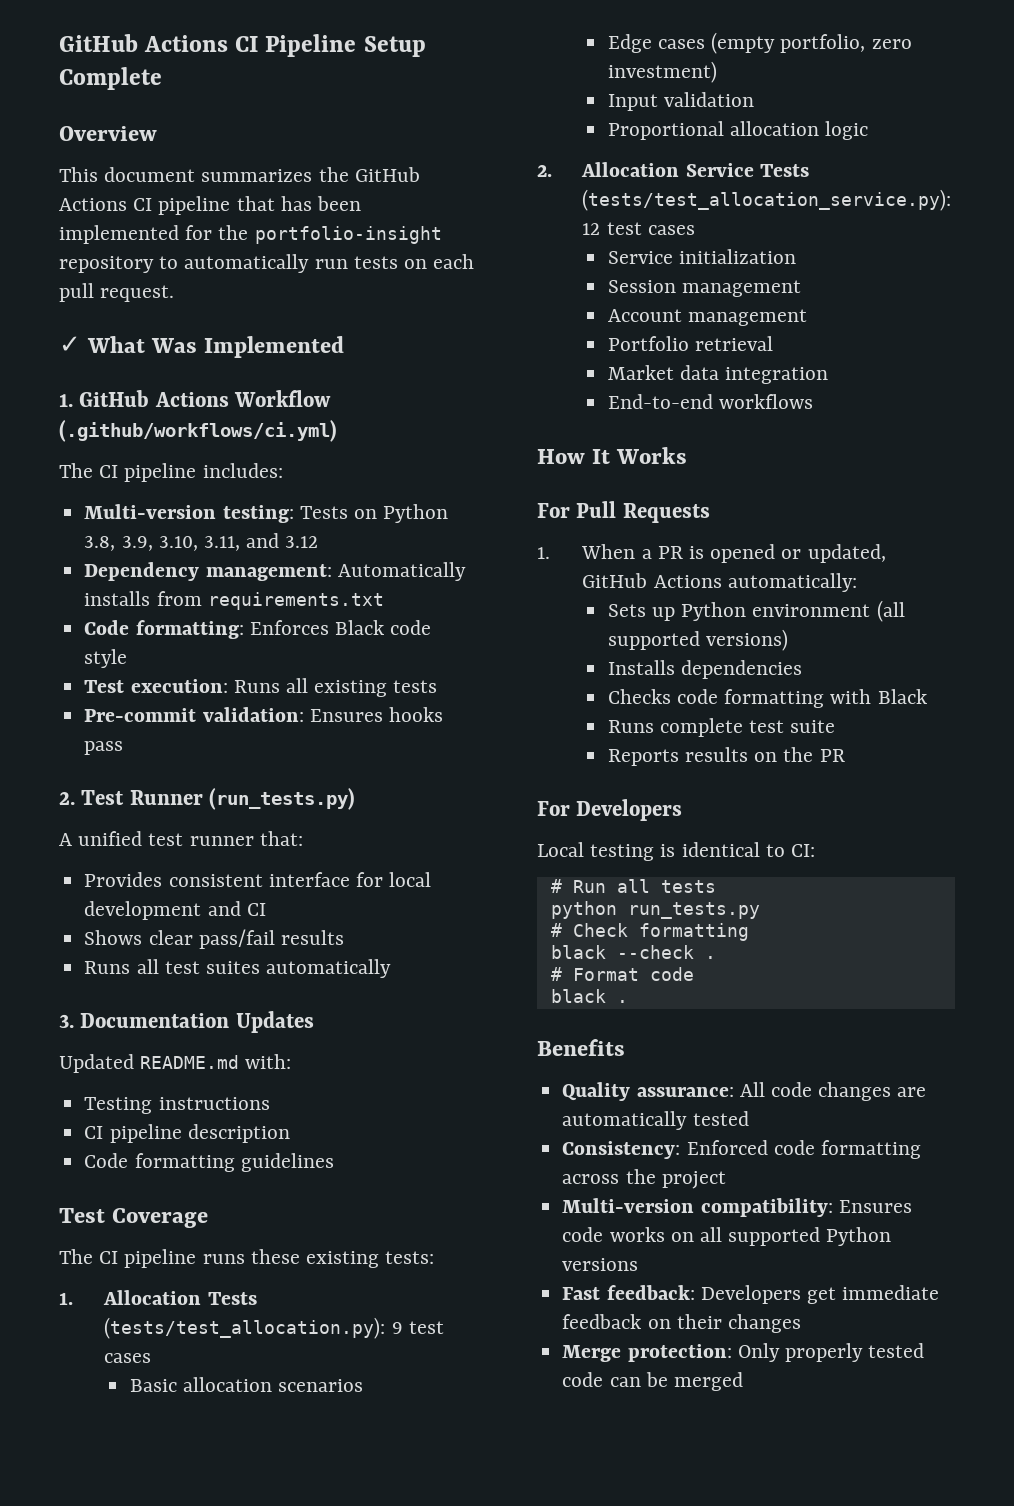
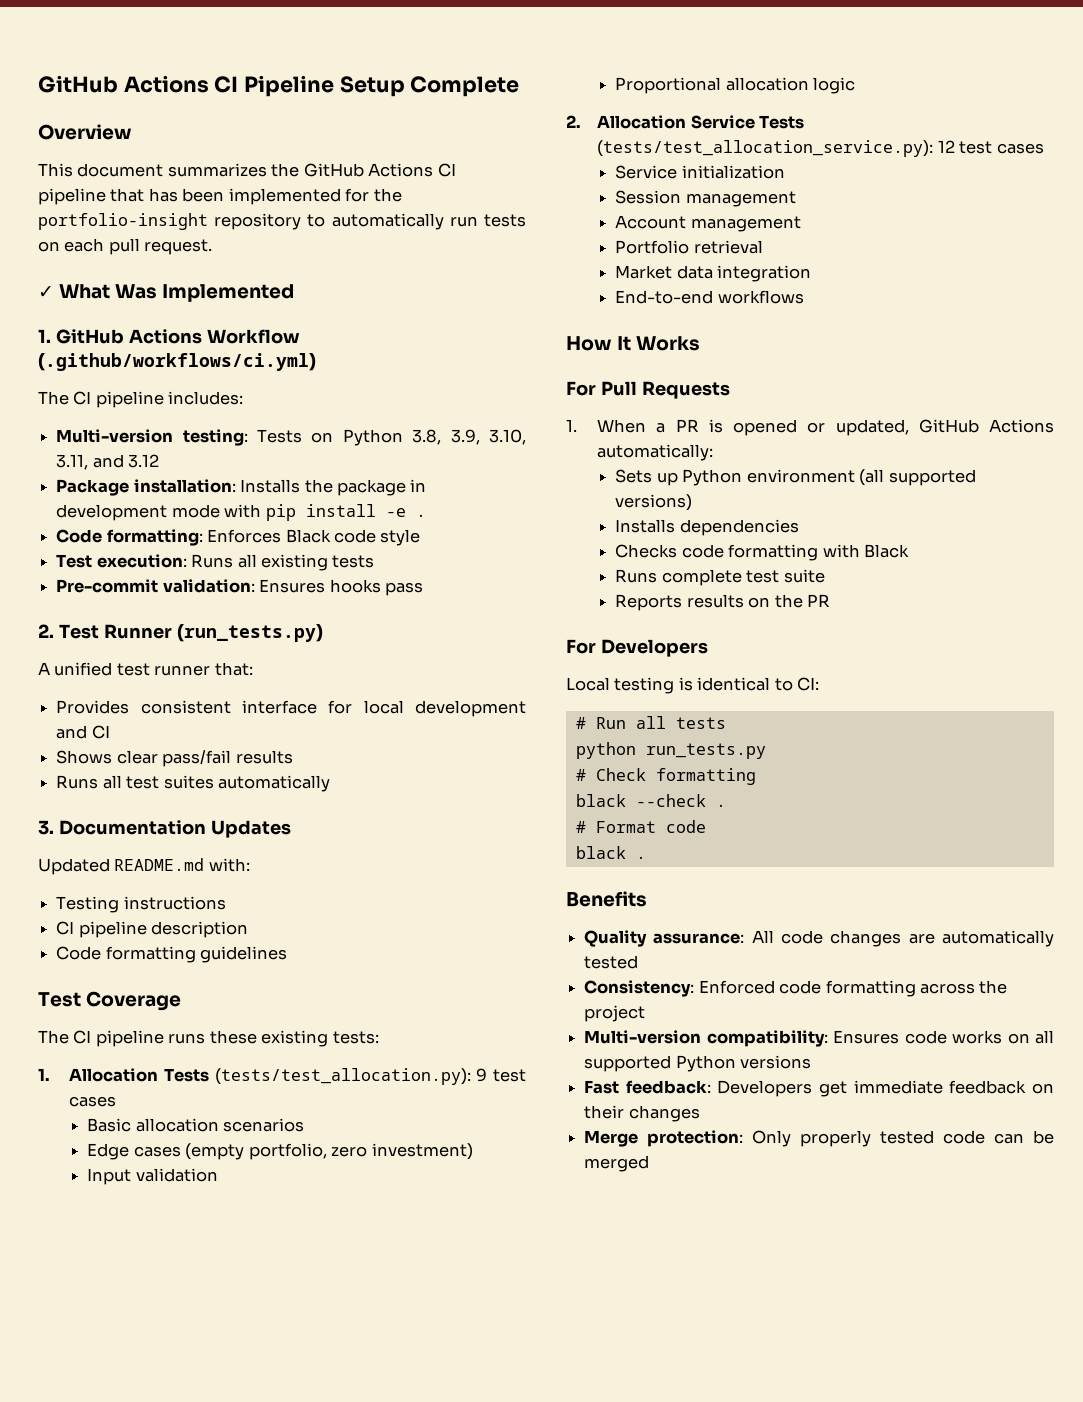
[84,562,466,581] [84,591,384,610] Dependency management: Automatically installs from requirements.txt -> [56,479,427,496] [56,504,426,521] Package installation: Installs the package in development mode with pip install -e .

